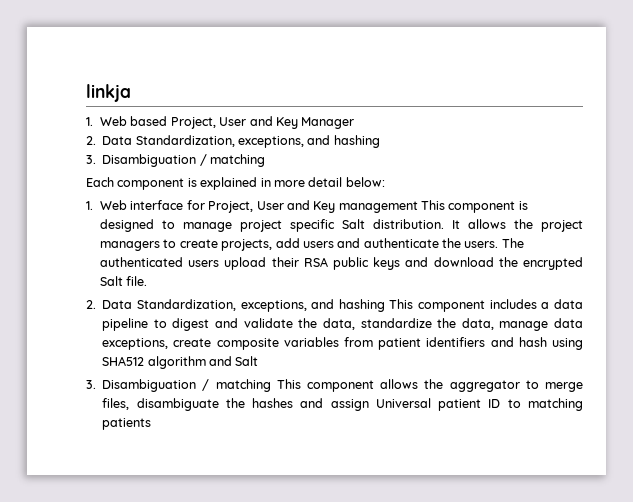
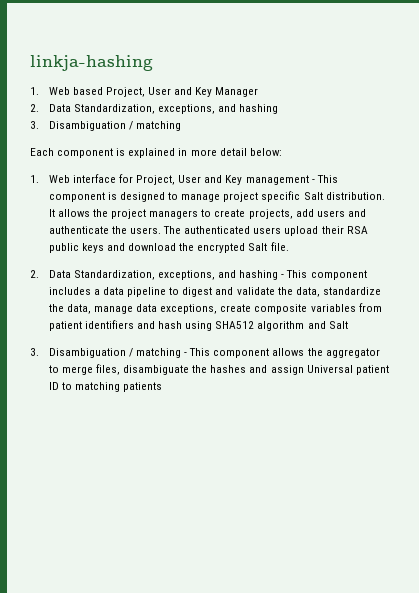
[86,84,131,102] linkja -> [30,55,153,71] linkja-hashing
(418, 207) none -> [311,179,315,183] -
(385, 305) none -> [281,274,285,278] -
(271, 385) none -> [184,352,188,356] -

